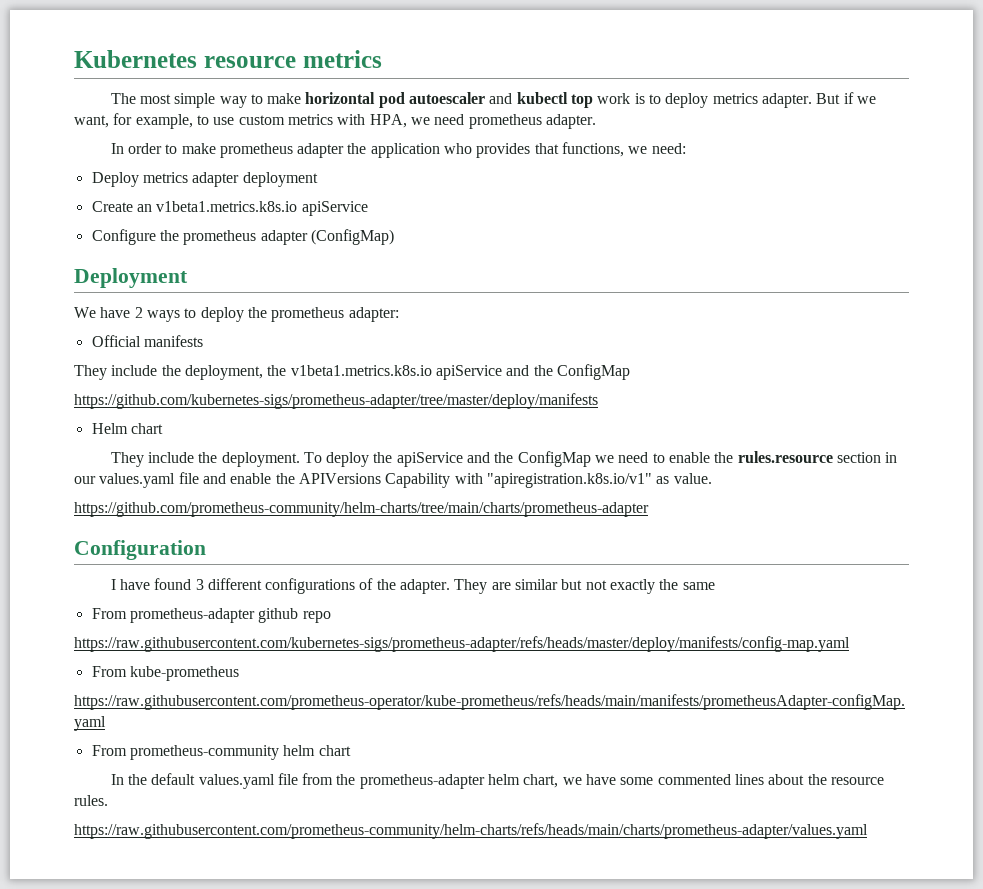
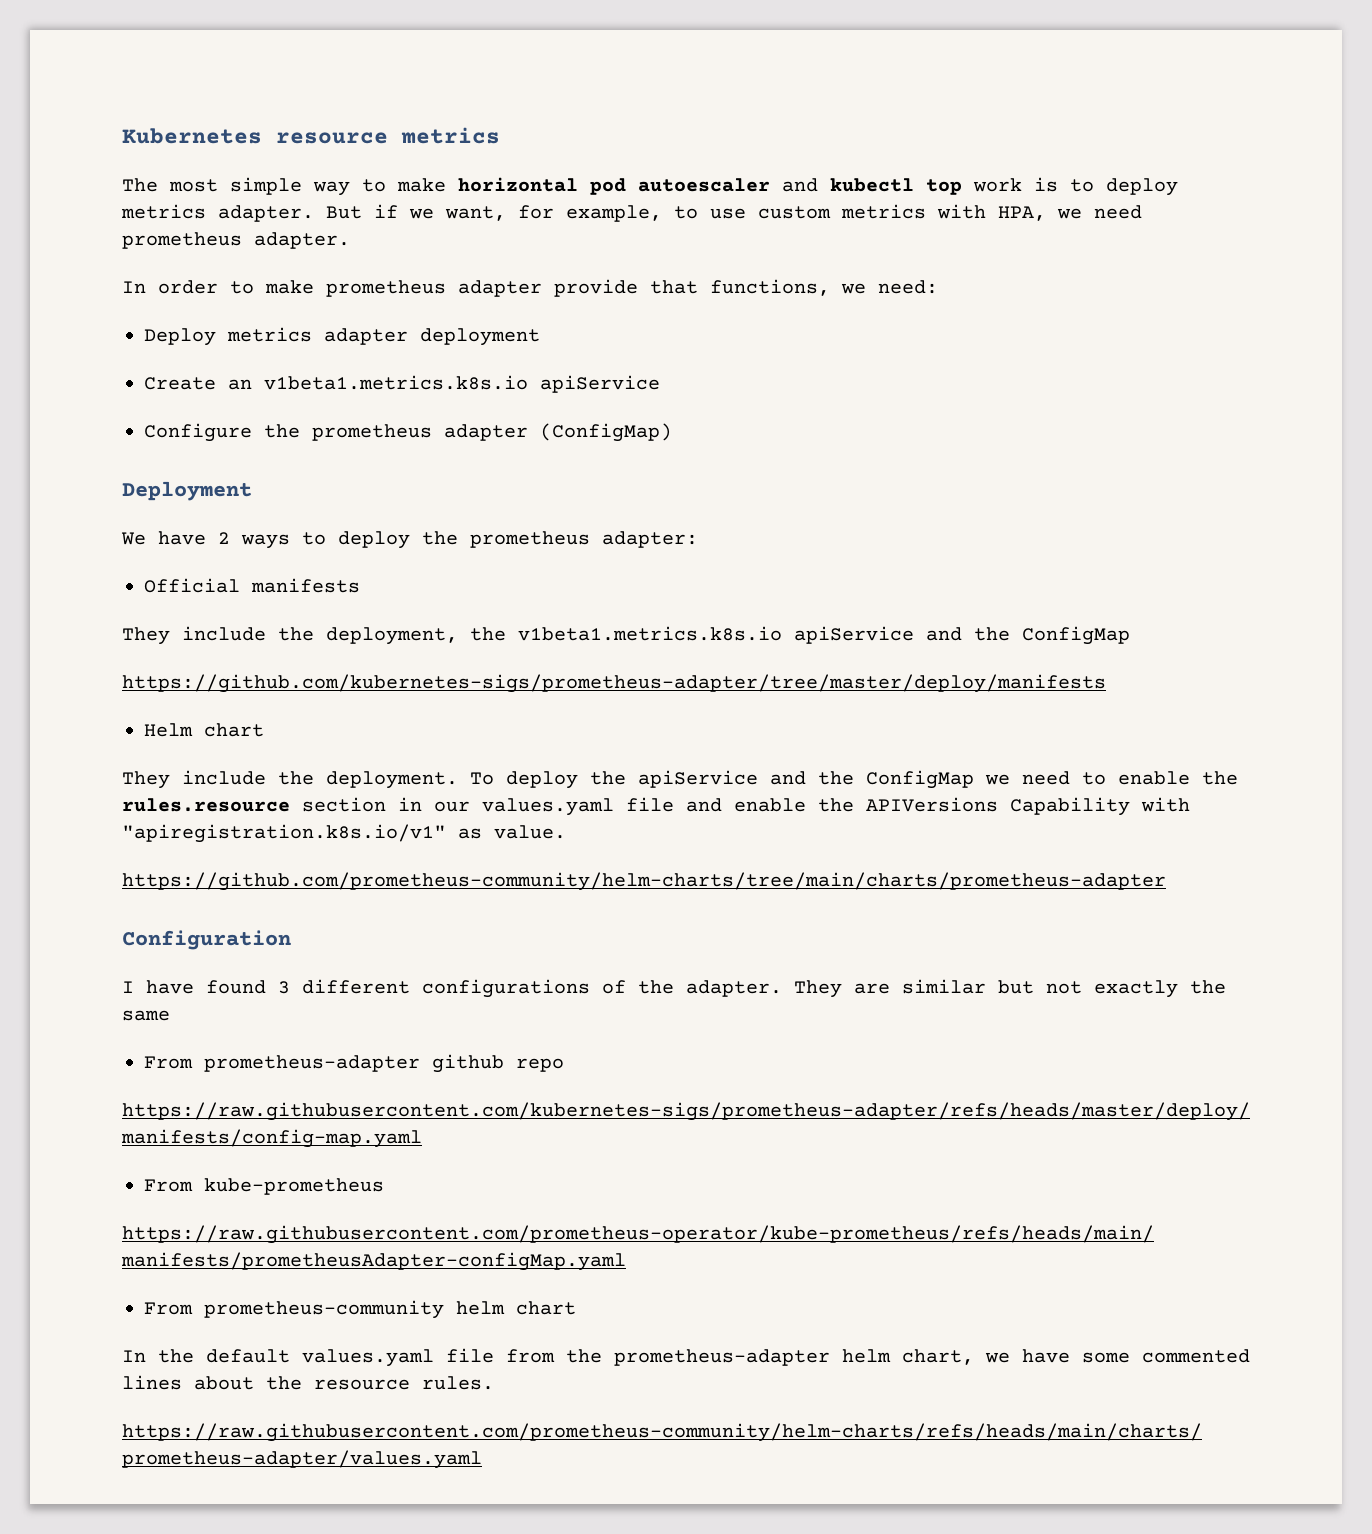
[347,143,531,158] the application who provides -> [554,279,638,297] provide

